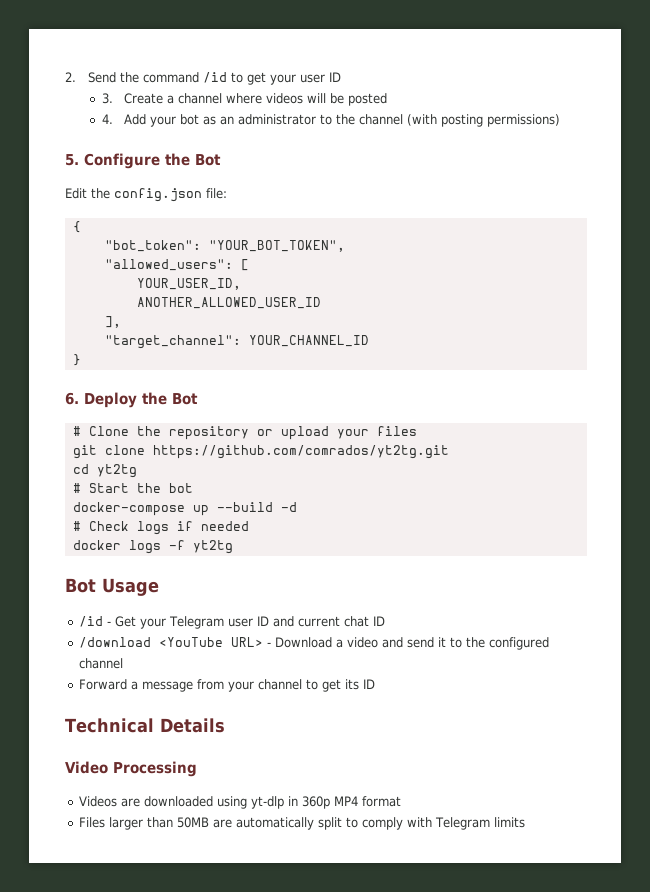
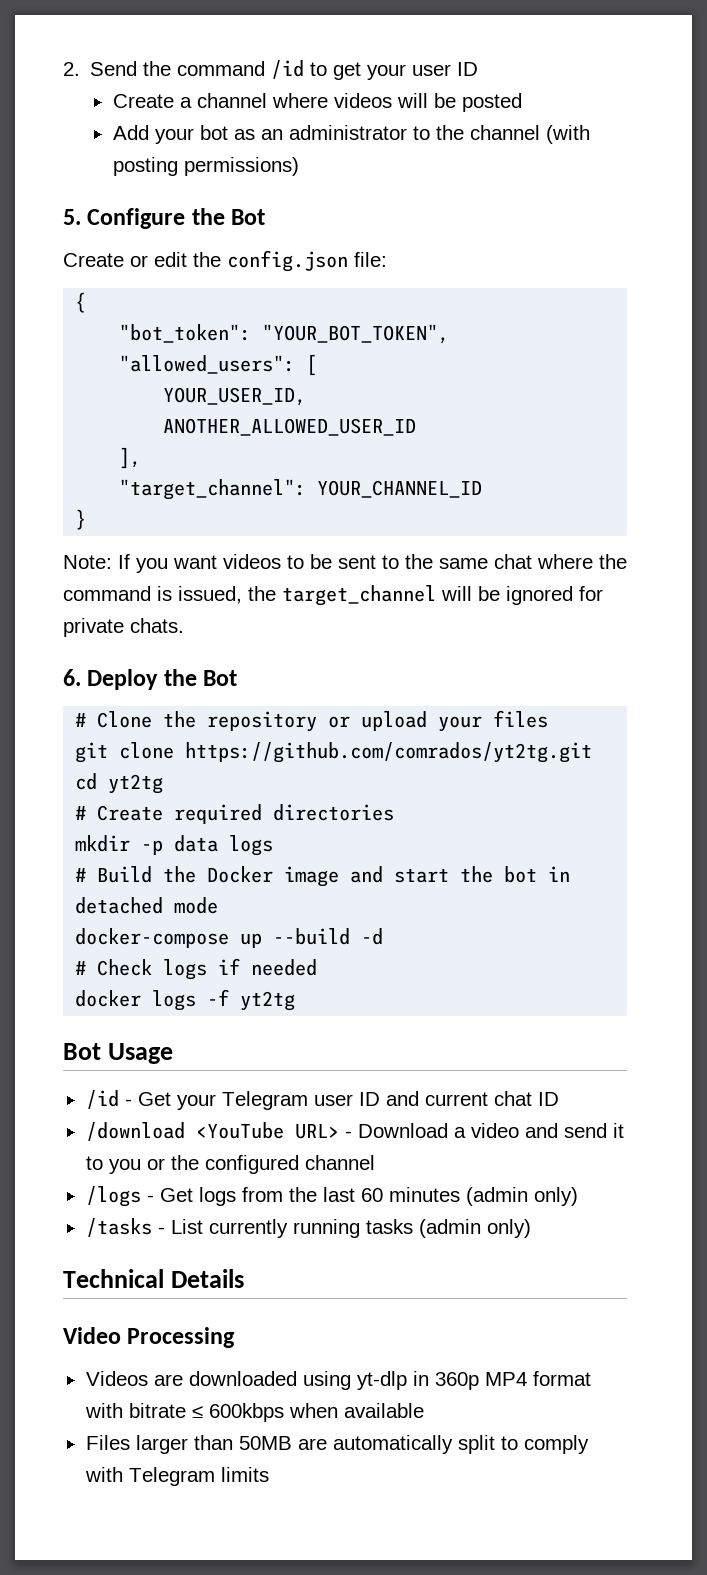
[101,93,113,104] 3. -> (479, 69) none
[101,114,113,124] 4. -> (522, 102) none
[65,188,87,199] Edit -> [63,252,187,267] Create or edit
(81, 360) none -> [63,554,627,573] [63,585,603,606] [63,618,184,637] // Note: If you want videos to be sent to the same chat where the command is issued, the target_channel will be ignored for private chats.
[88,483,129,493] Start -> [97,804,395,824] [75,835,274,856] [75,866,450,887] Create required directories // mkdir -p data logs // # Build the Docker image and start
(193, 488) none -> [548,866,571,882] [75,897,219,914] in detached mode
(463, 642) none -> [108,1158,165,1174] you or
[79,679,376,692] Forward a message from your channel to get its ID -> [85,1186,578,1207] [85,1218,531,1238] /logs - Get logs from the last 60 minutes (admin only) // /tasks - List currently running tasks (admin only)
(402, 801) none -> [84,1403,424,1422] with bitrate ≤ 600kbps when available

